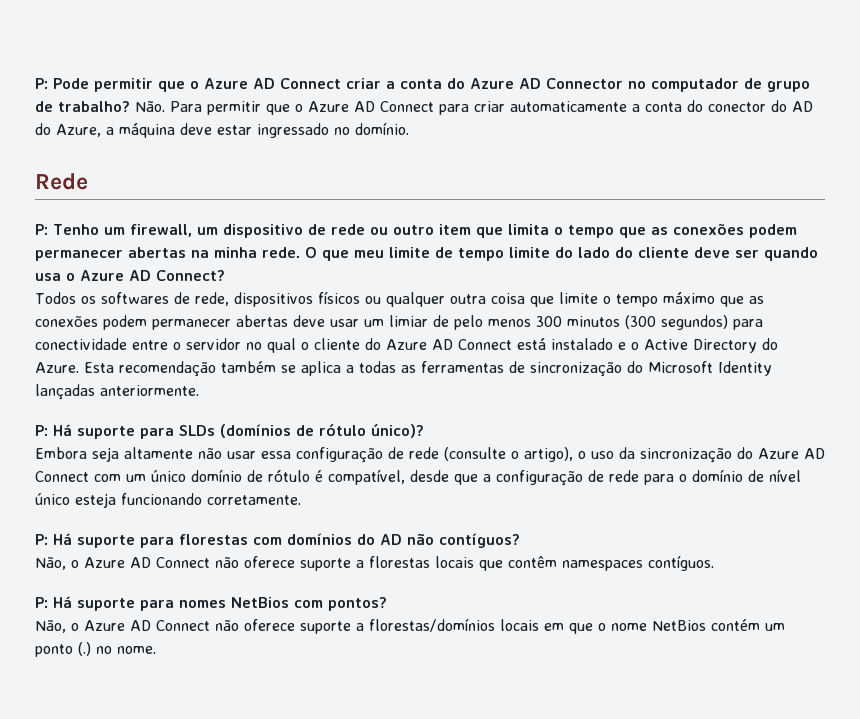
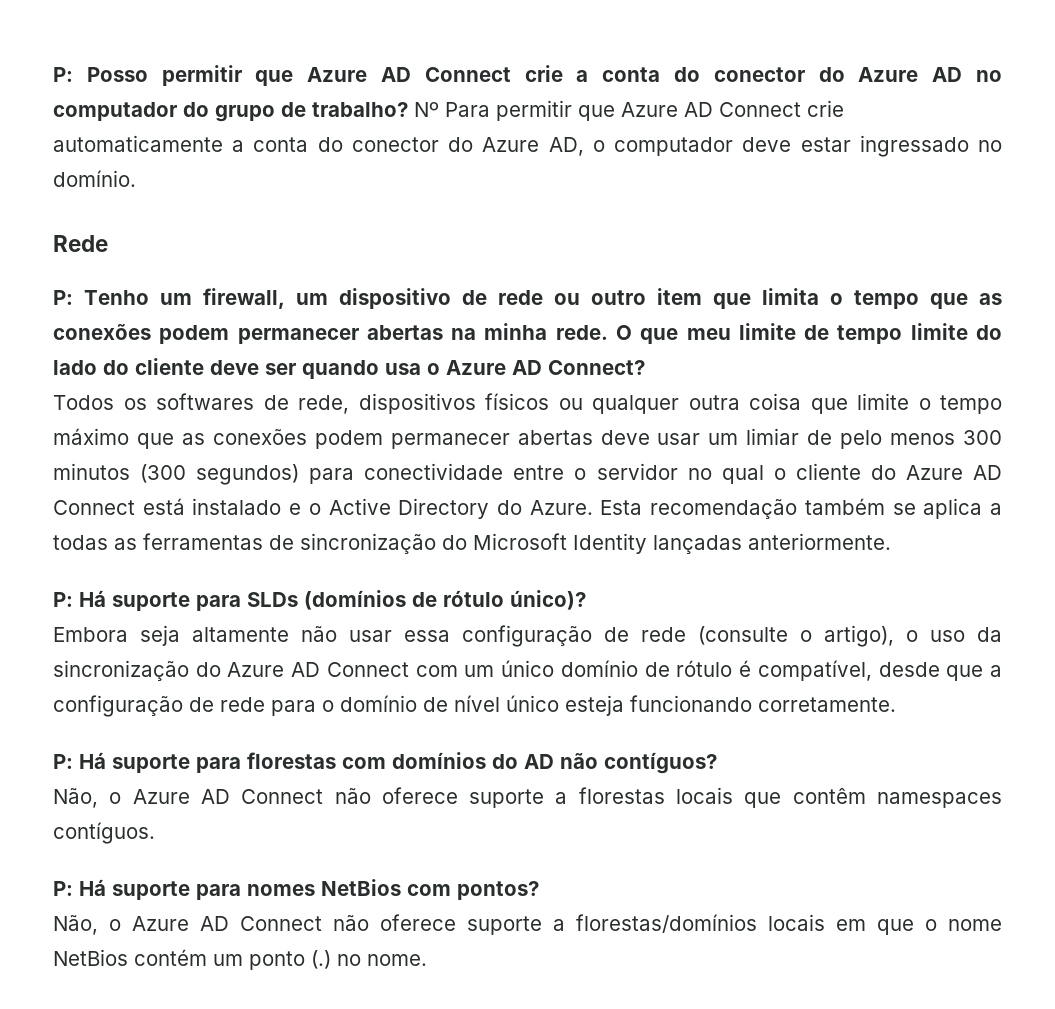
[35,78,623,92] P: Pode permitir que o Azure AD Connect criar a conta do Azure AD Connector -> [53,65,963,86] P: Posso permitir que Azure AD Connect crie a conta do conector do Azure AD
[744,78,762,89] de -> [183,102,209,117] do
[135,101,165,112] Não. -> [414,102,439,117] Nº
[295,101,505,115] o Azure AD Connect para criar -> [621,100,844,117] Azure AD Connect crie
[792,101,813,112] [35,123,175,138] AD do Azure, a máquina -> [482,137,734,156] Azure AD, o computador

